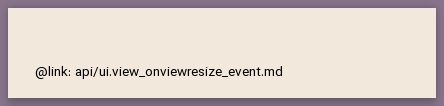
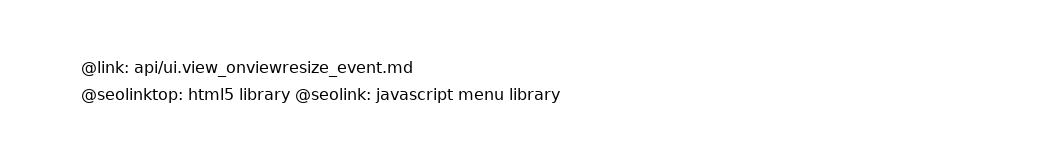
(283, 72) none -> [81,88,560,103] // @seolinktop: html5 library @seolink: javascript menu library

